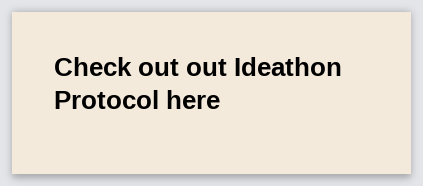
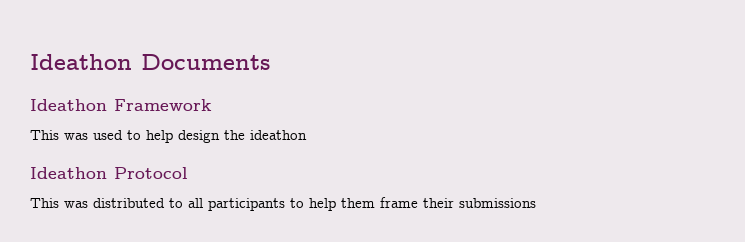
[54,57,343,76] [54,90,221,109] Check out out Ideathon Protocol here -> [30,54,270,70] [30,99,212,111] [30,130,307,143] [30,167,188,179] [30,197,536,211] Ideathon Documents // Ideathon Framework // This was used to help design the ideathon // Ideathon Protocol // This was distributed to all participants to help them frame their submissions

